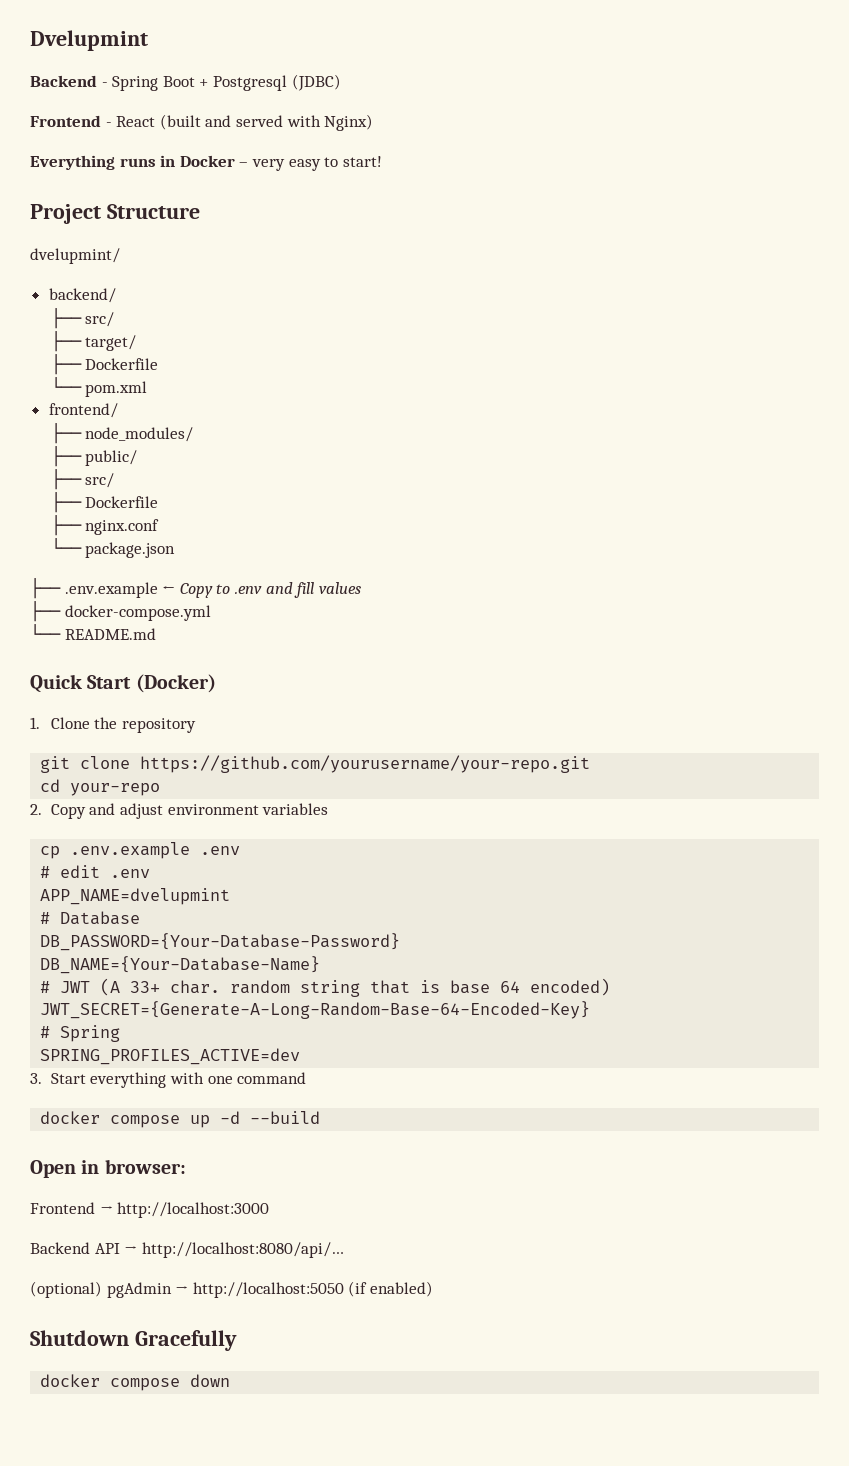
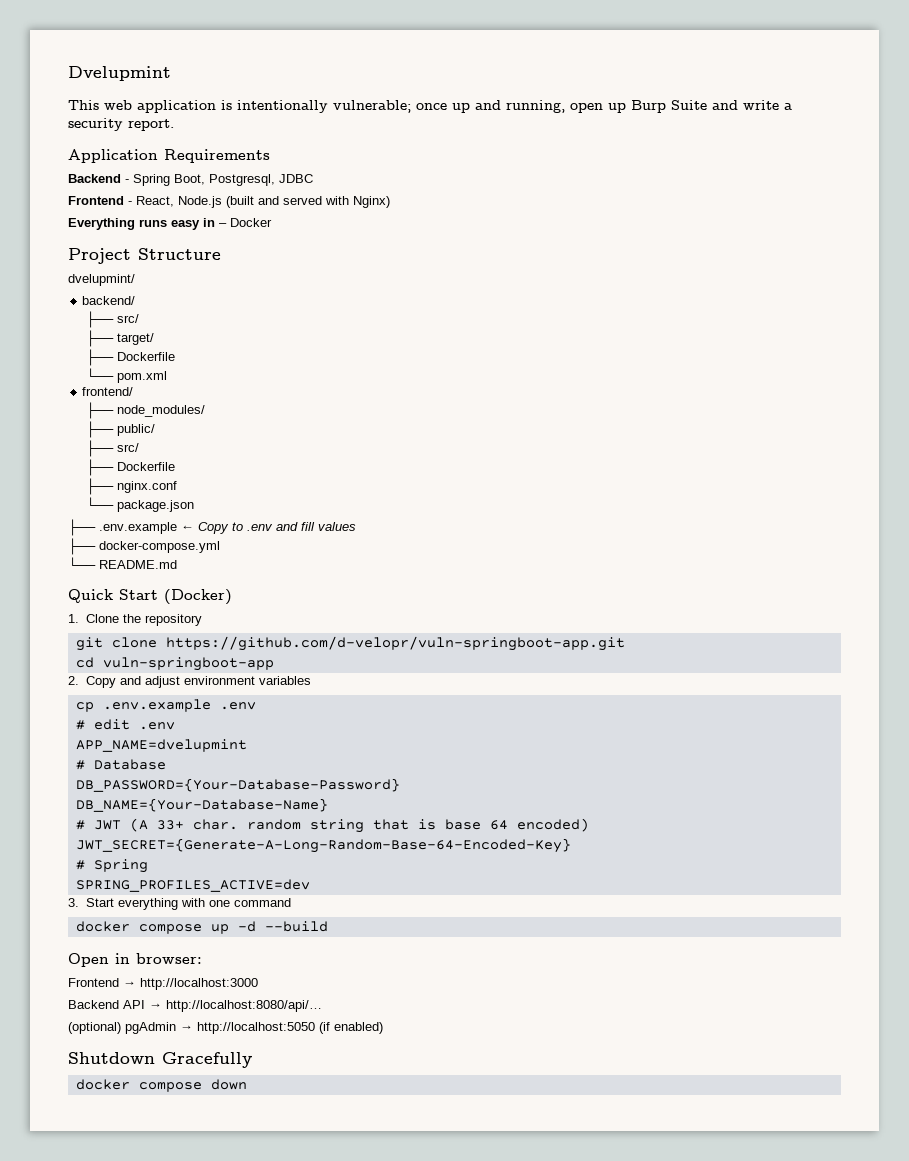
(148, 40) none -> [68,100,792,113] [68,118,174,131] [68,149,270,163] // This web application is intentionally vulnerable; once up and running, open up Burp Suite and write a security report. // Application Requirements
[162,74,341,91] Boot + Postgresql (JDBC) -> [174,174,313,186] Boot, Postgresql, JDBC
[116,116,156,127] React -> [136,196,222,208] React, Node.js
[160,155,382,171] in Docker – very easy to start! -> [171,218,272,230] easy in – Docker
[140,755,591,773] https://github.com/yourusername/your-repo.git -> [165,636,625,651] https://github.com/d-velopr/vuln-springboot-app.git
[70,783,161,796] your-repo -> [102,657,274,671] vuln-springboot-app

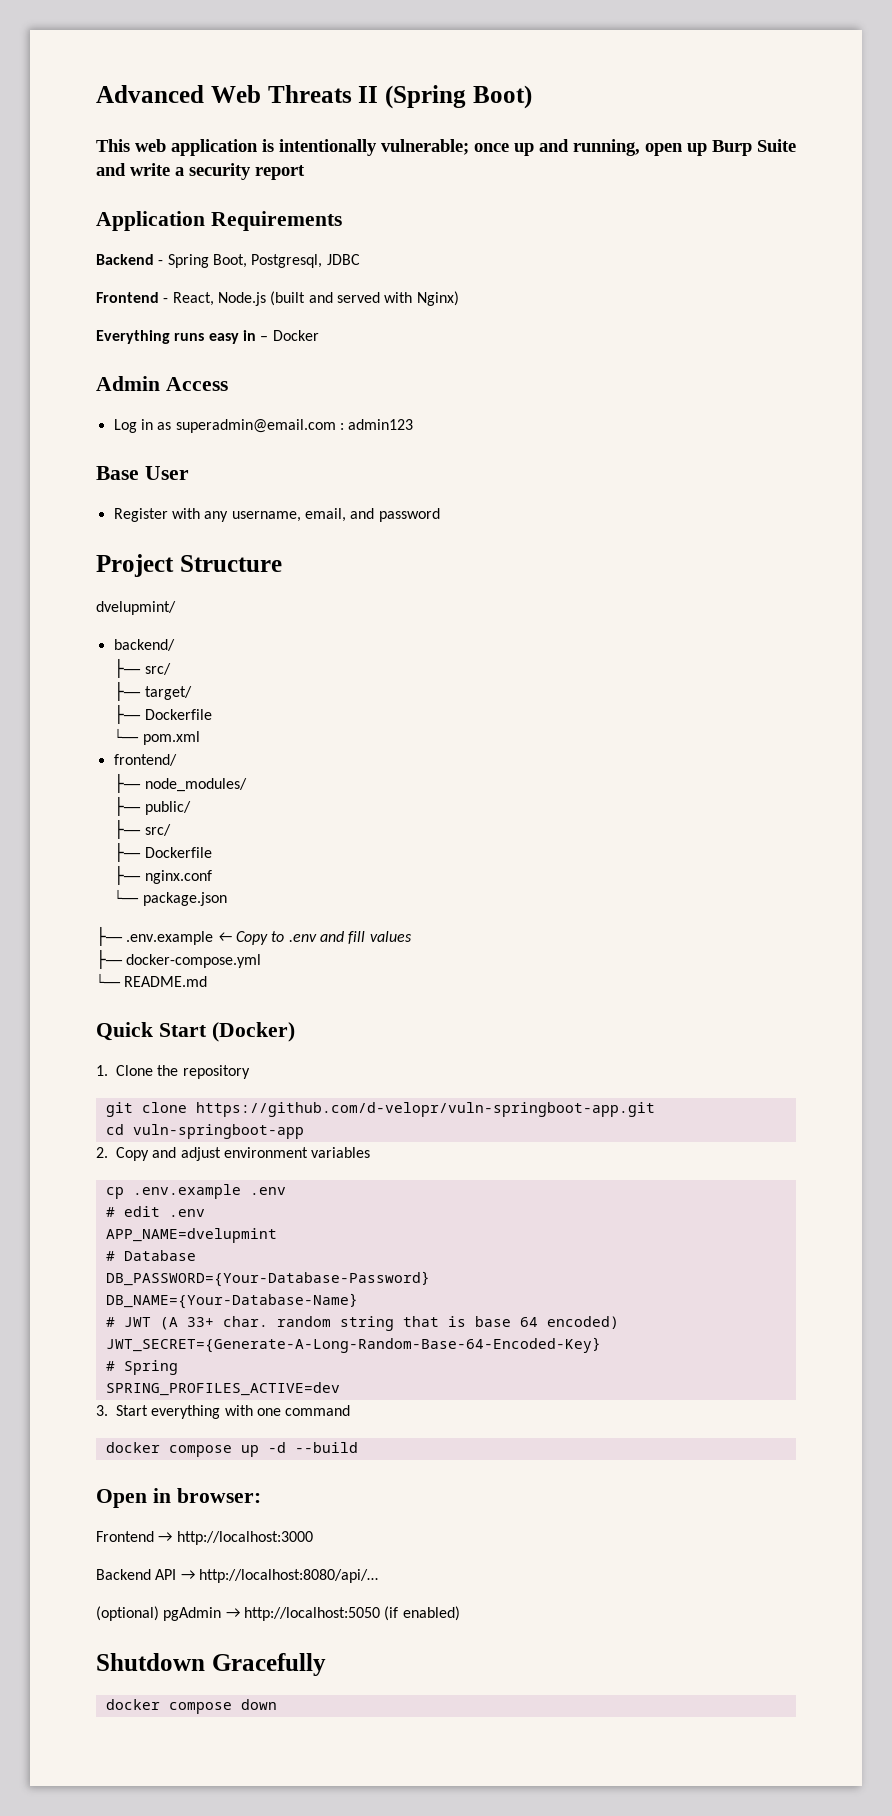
[68,66,171,81] Dvelupmint -> [96,85,532,109] Advanced Web Threats II (Spring Boot)
[128,119,174,131] report. -> [255,165,305,180] report
(272, 222) none -> [96,376,228,391] [113,419,414,433] [96,466,189,480] [113,508,440,522] // Admin Access // Log in as superadmin@email.com : admin123 // Base User // Register with any username, email, and password

